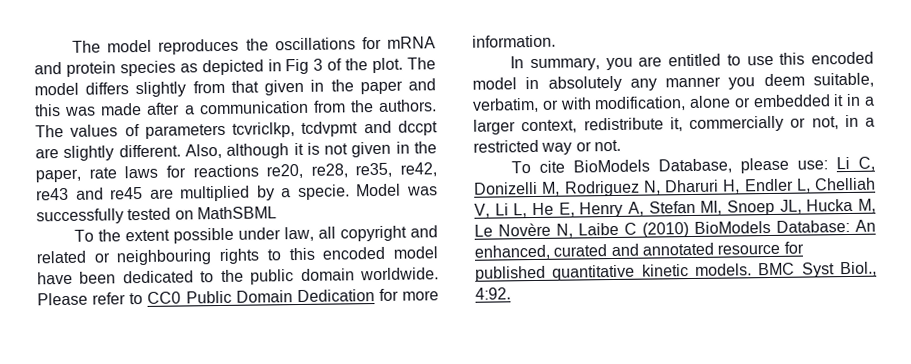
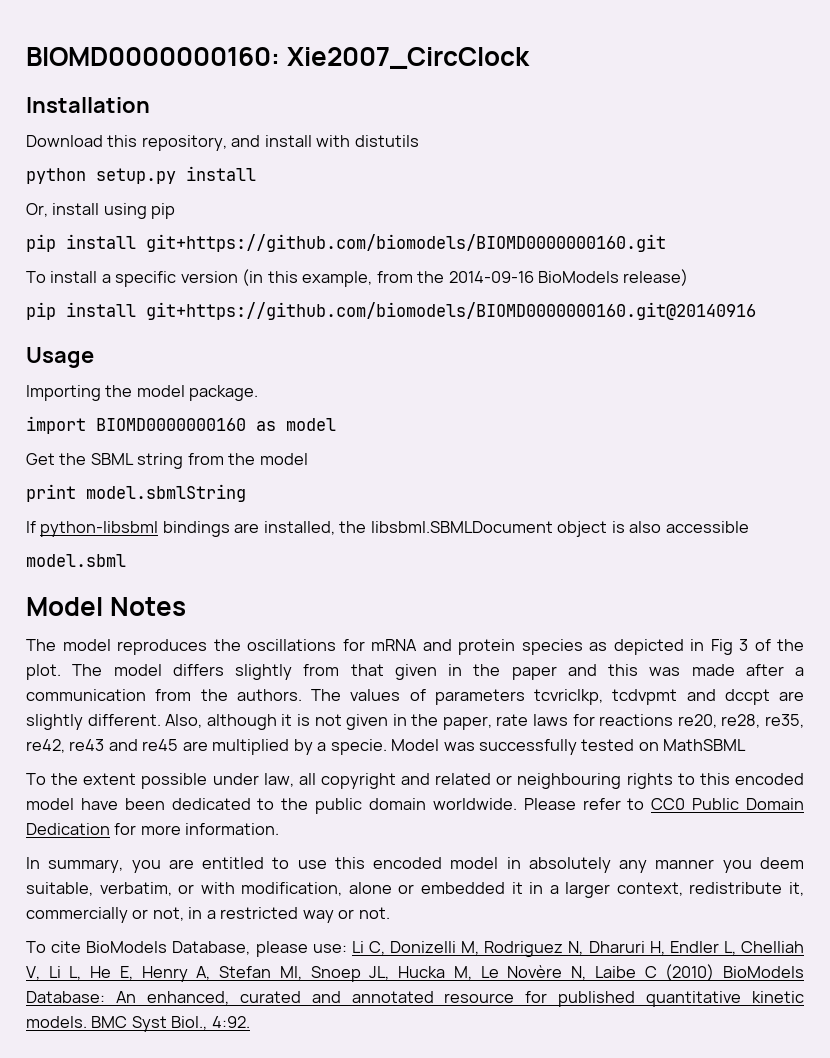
(72, 46) none -> [26,47,531,69] [26,97,150,113] [26,135,419,151] [26,166,256,184] [26,203,176,219] [26,234,666,252] [26,269,689,287] [26,302,756,320] [26,347,94,368] [26,385,259,401] [26,416,336,434] [26,453,308,469] [26,484,246,502] [26,521,749,537] [26,554,126,567] [26,597,187,616] BIOMD0000000160: Xie2007_CircClock // Installation // Download this repository, and install with distutils // python setup.py install // Or, install using pip // pip install git+https://github.com/biomodels/BIOMD0000000160.git // To install a specific version (in this example, from the 2014-09-16 BioModels release) // pip install git+https://github.com/biomodels/BIOMD0000000160.git@20140916 // Usage // Importing the model package. // import BIOMD0000000160 as model // Get the SBML string from the model // print model.sbmlString // If python-libsbml bindings are installed, the libsbml.SBMLDocument object is also accessible // model.sbml // Model Notes //

